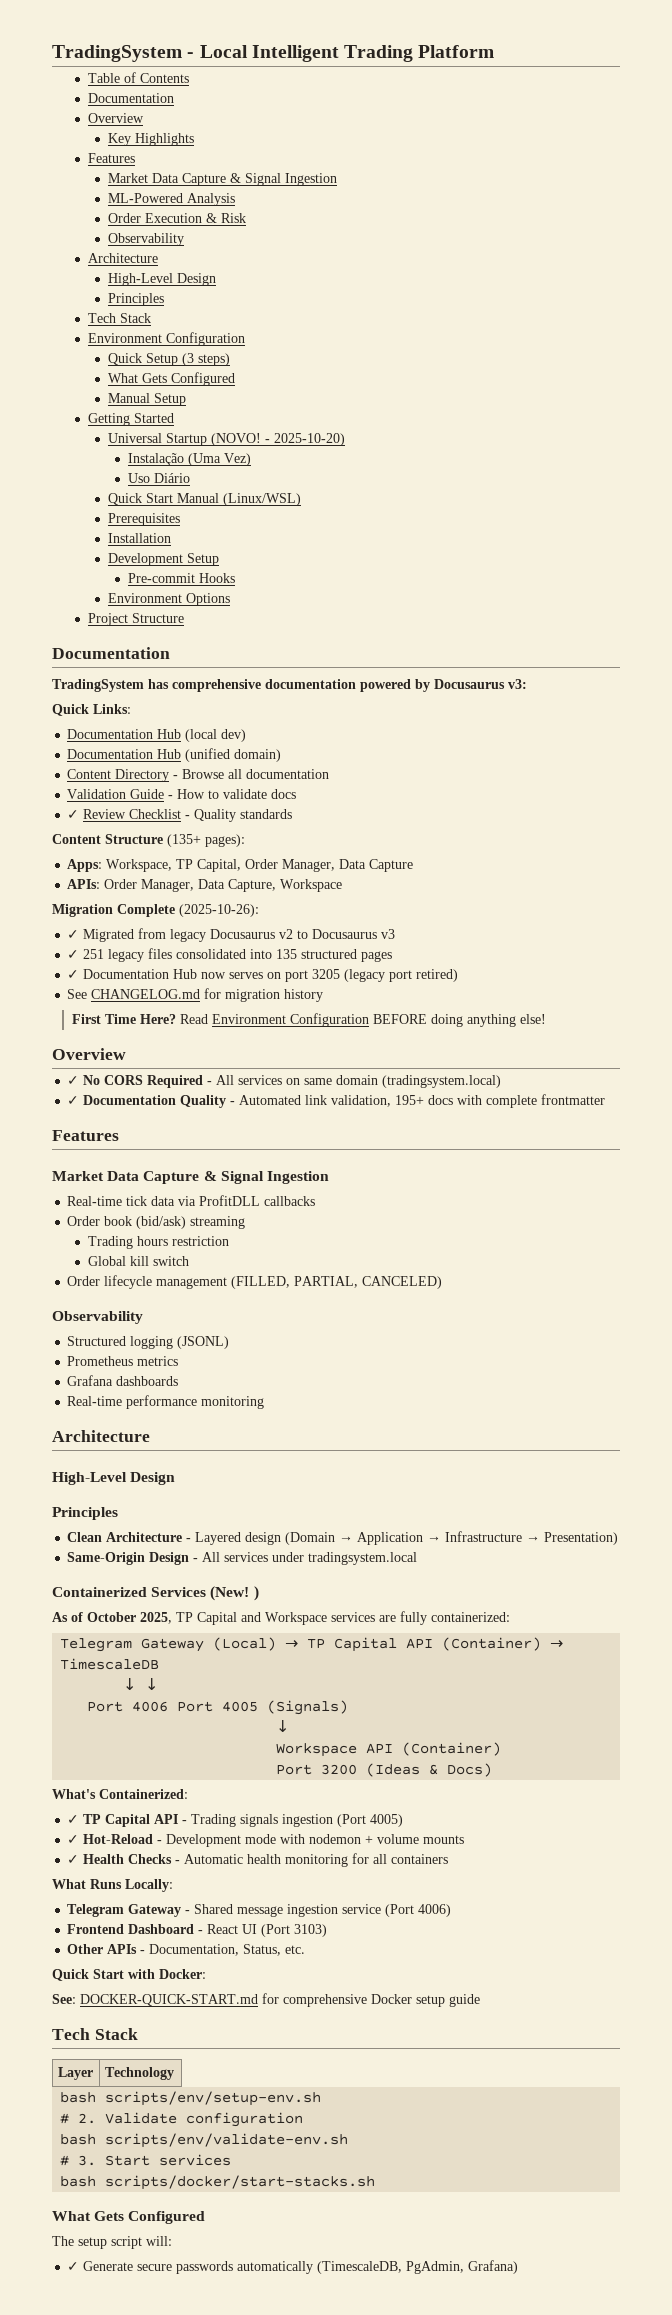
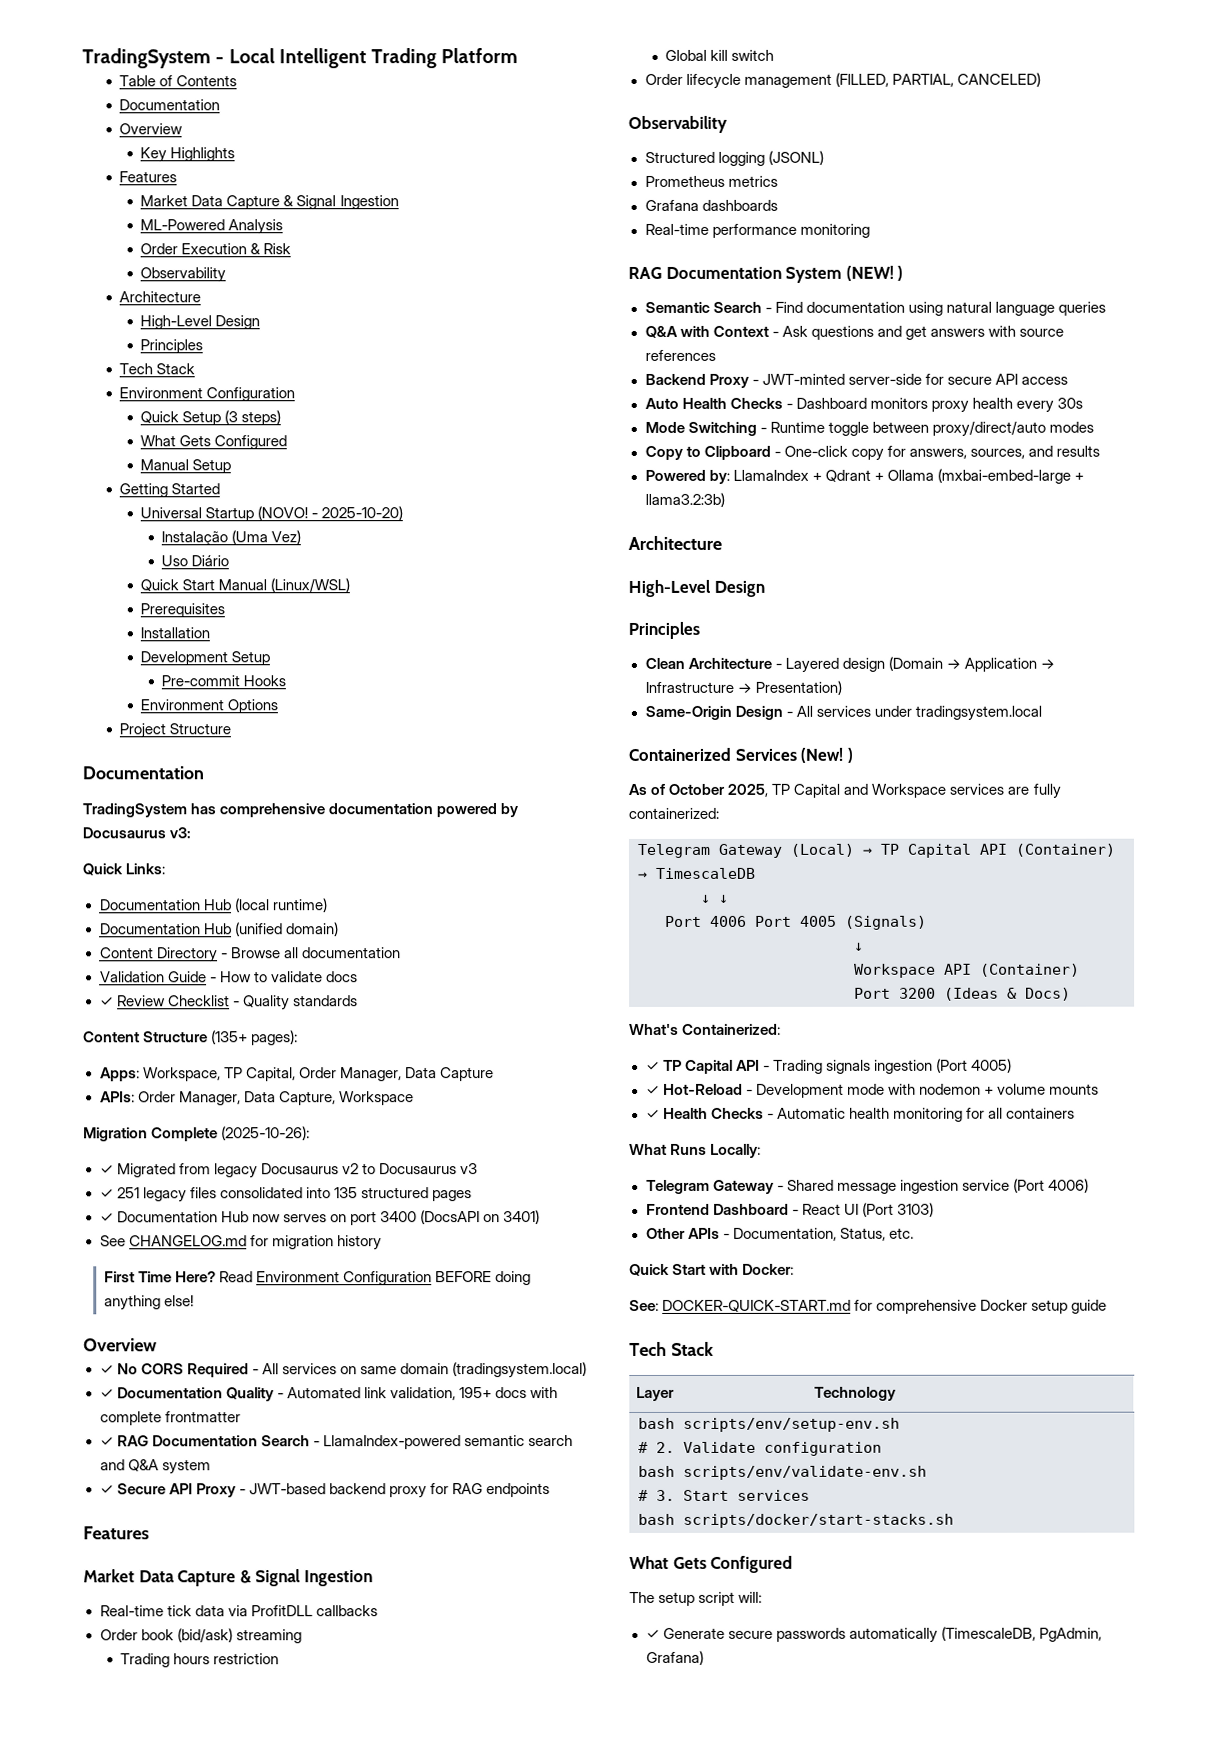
[221,729,247,742] dev) -> [272,898,328,913] runtime)
[312,969,459,982] 3205 (legacy port retired) -> [379,1210,541,1225] 3400 (DocsAPI on 3401)
(606, 1099) none -> [99,1435,573,1450] [99,1459,211,1475] [99,1483,550,1499] // ✓ RAG Documentation Search - LlamaIndex-powered semantic search and Q&A system // ✓ Secure API Proxy - JWT-based backend proxy for RAG endpoints
(265, 1402) none -> [628,265,904,283] [644,301,1106,316] [644,325,1064,340] [644,349,716,361] [644,373,1068,388] [644,397,1083,413] [644,420,1094,437] [644,445,1100,461] [644,468,1084,484] [644,492,725,507] // RAG Documentation System (NEW! ) // Semantic Search - Find documentation using natural language queries // Q&A with Context - Ask questions and get answers with source references // Backend Proxy - JWT-minted server-side for secure API access // Auto Health Checks - Dashboard monitors proxy health every 30s // Mode Switching - Runtime toggle between proxy/direct/auto modes // Copy to Clipboard - One-click copy for answers, sources, and results // Powered by: LlamaIndex + Qdrant + Ollama (mxbai-embed-large + llama3.2:3b)

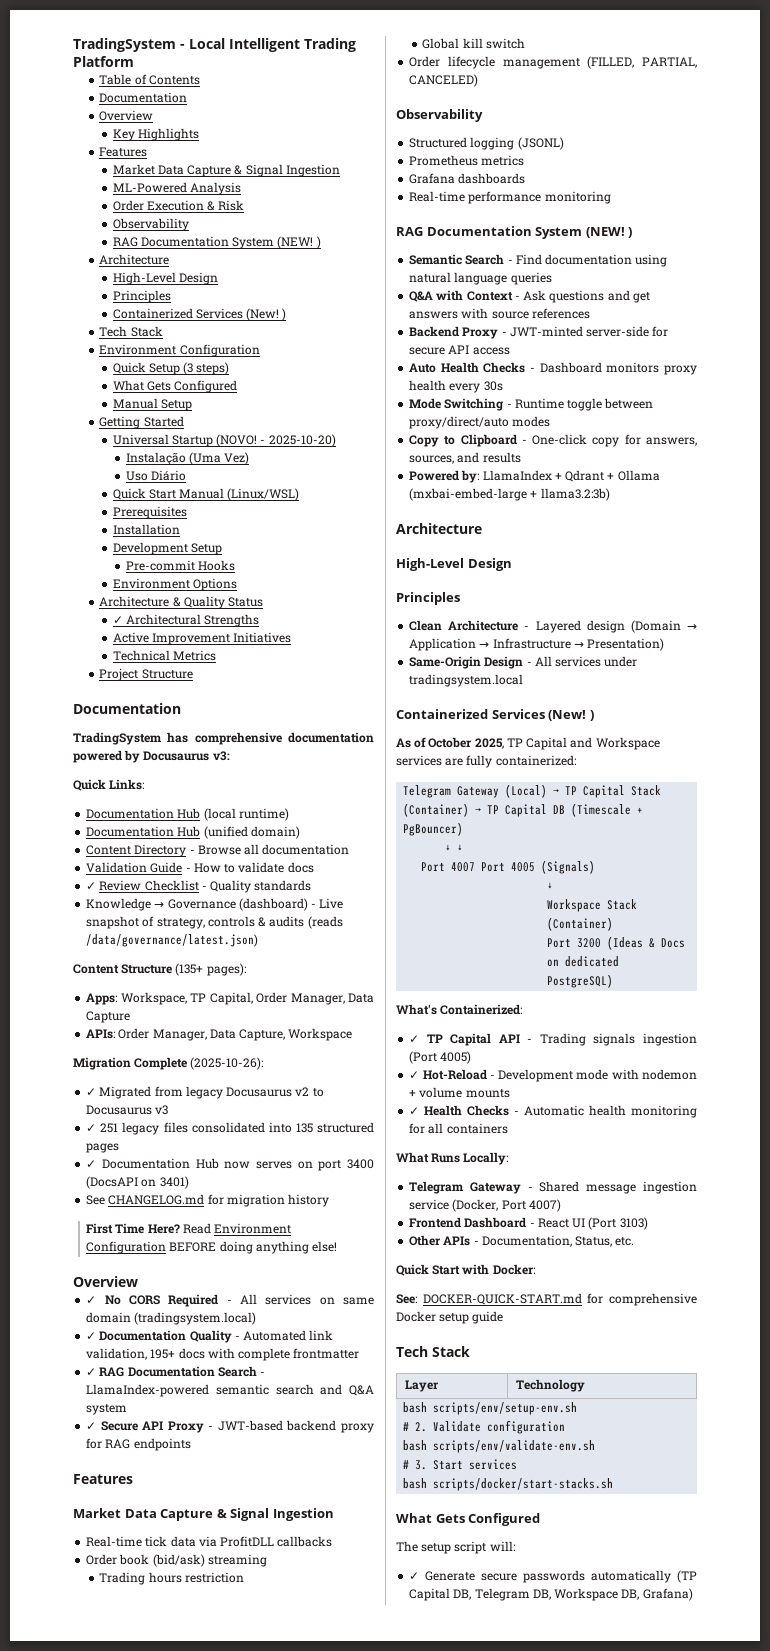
[119,291,202,303] [140,315,261,330] [140,339,204,354] // Architecture // High-Level Design // Principles -> [112,236,321,249] [99,254,170,265] [112,272,218,285] [112,290,171,303] [112,308,287,321] // RAG Documentation System (NEW! ) // Architecture // High-Level Design // Principles // Containerized Services (New! )
(279, 706) none -> [99,596,264,609] [112,614,260,627] [112,632,292,645] [112,650,216,661] // Architecture & Quality Status // ✓ Architectural Strengths // Active Improvement Initiatives // Technical Metrics
(358, 1001) none -> [86,898,344,911] [86,916,343,929] [86,934,259,947] // Knowledge → Governance (dashboard) - Live snapshot of strategy, controls & audits (reads /data/governance/latest.json)
[979,843,1007,855] API -> [631,785,662,796] Stack
[655,867,756,879] TimescaleDB -> [487,803,644,817] [403,822,464,836] TP Capital DB (Timescale + PgBouncer)
[710,915,747,927] 4006 -> [451,862,476,872] 4007
[944,963,972,975] API -> [607,899,638,910] Stack
[1025,987,1071,1001] Docs) -> [661,938,686,948] [547,956,620,967] [547,974,614,988] Docs on dedicated PostgreSQL)
[1012,1178,1089,1193] (Port 4006) -> [452,1199,561,1212] (Docker, Port 4007)
[940,1626,1102,1642] (TimescaleDB, PgAdmin, -> [677,1570,697,1583] [409,1588,640,1601] (TP Capital DB, Telegram DB, Workspace DB,

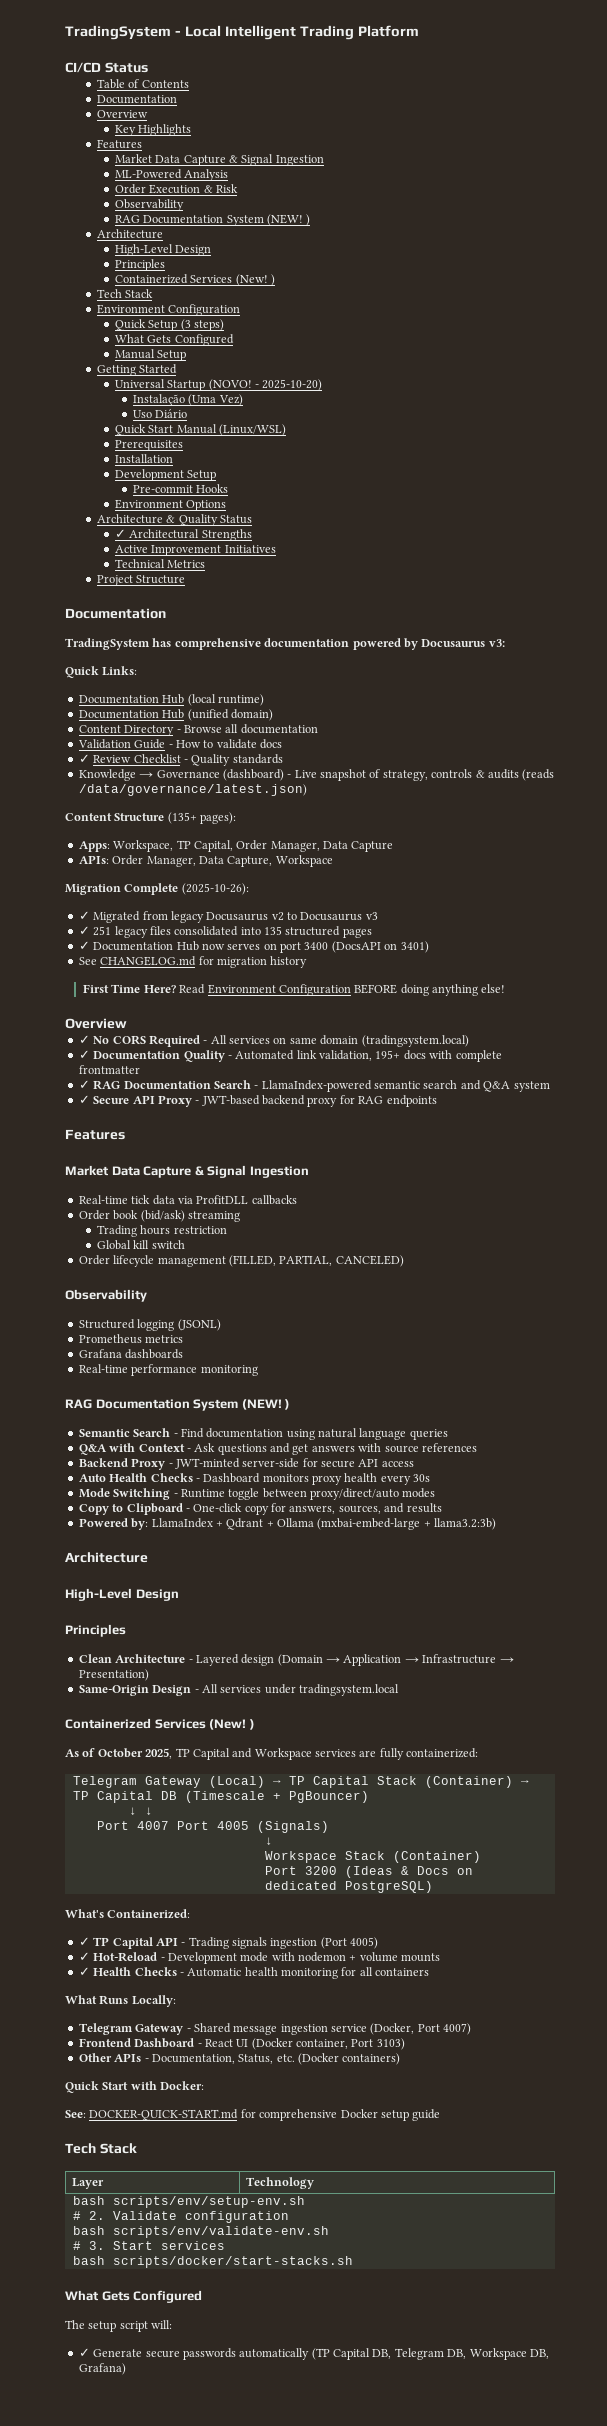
(134, 61) none -> [65,62,148,73] // CI/CD Status
[588,1217,617,1230] (Port -> [251,2038,374,2050] (Docker container, Port
(635, 1241) none -> [298,2053,401,2065] (Docker containers)

